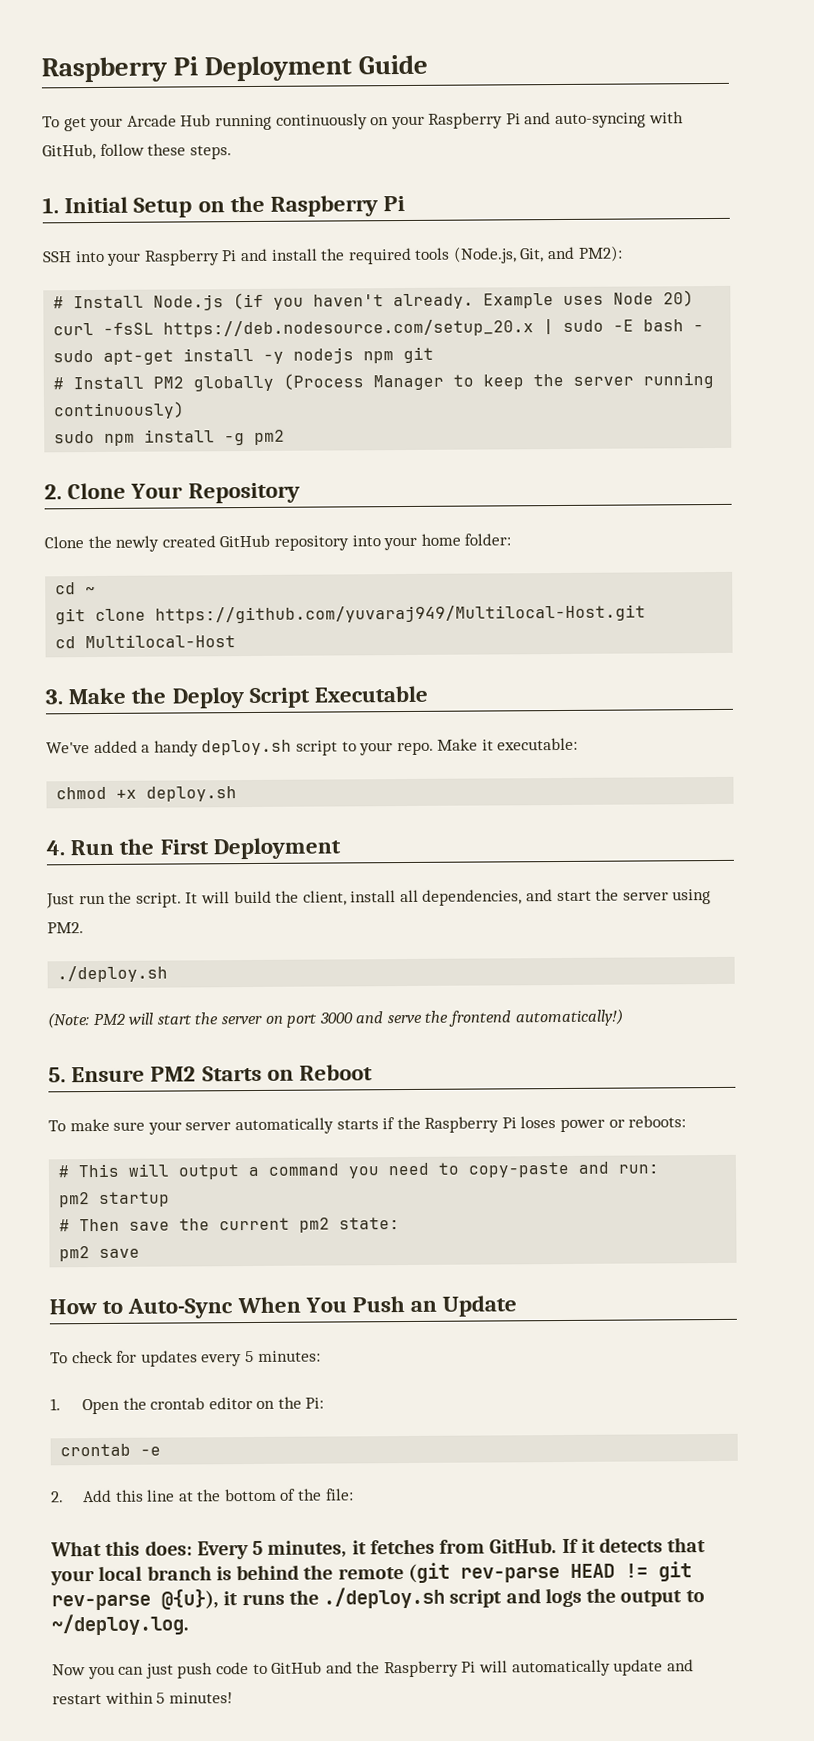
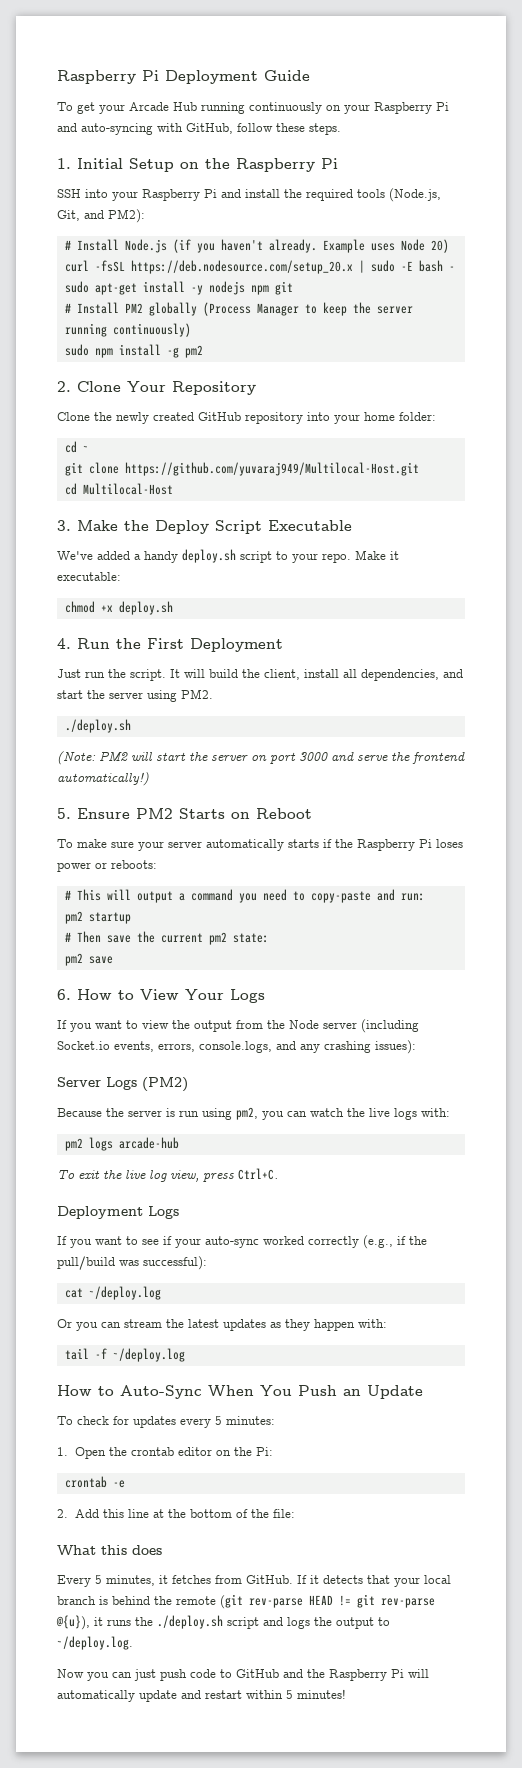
(141, 1253) none -> [57,989,265,1003] [57,1019,419,1033] [57,1040,416,1054] [57,1077,188,1092] [57,1107,450,1120] [64,1137,179,1151] [57,1168,278,1182] [57,1206,179,1219] [57,1235,427,1249] [57,1256,207,1270] [64,1286,161,1300] [57,1319,387,1331] [64,1348,185,1362] // 6. How to View Your Logs // If you want to view the output from the Node server (including Socket.io events, errors, console.logs, and any crashing issues): // Server Logs (PM2) // Because the server is run using pm2, you can watch the live logs with: // pm2 logs arcade-hub // To exit the live log view, press Ctrl+C. // Deployment Logs // If you want to see if your auto-sync worked correctly (e.g., if the pull/build was successful): // cat ~/deploy.log // Or you can stream the latest updates as they happen with: // tail -f ~/deploy.log
[144,1540,193,1556] does: -> [132,1545,162,1555] does //

